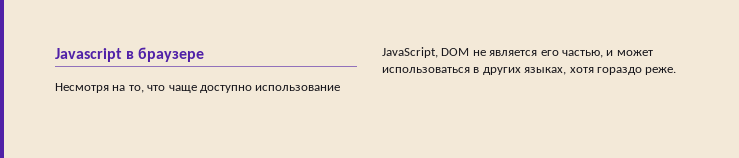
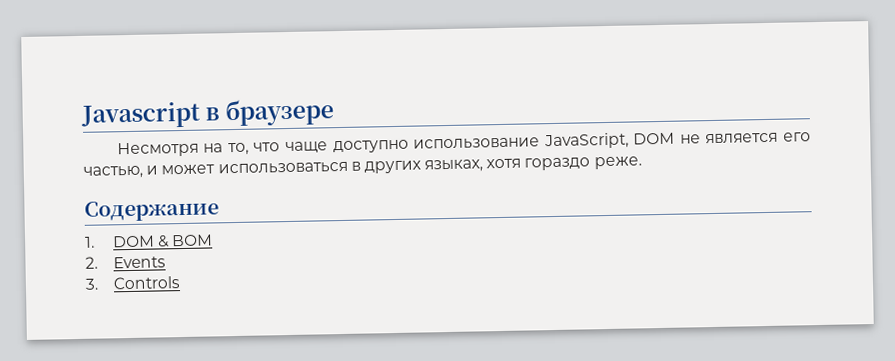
(677, 71) none -> [84,199,219,222] [84,234,214,248] [85,256,166,269] [85,276,180,290] // Содержание // 1. DOM & BOM // 2. Events // 3. Controls

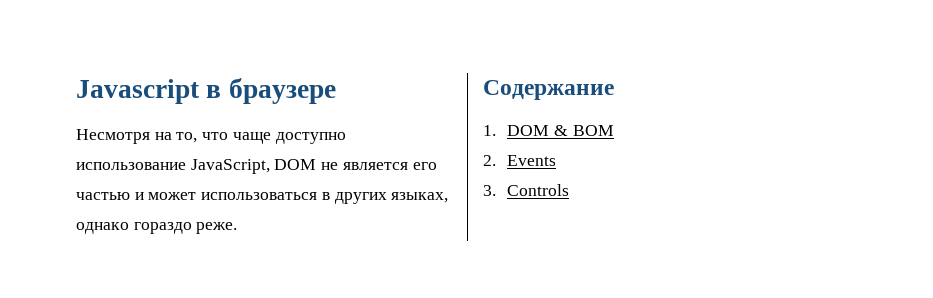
[83,165,143,179] частью, -> [76,192,130,200] частью
[486,158,522,169] хотя -> [76,222,129,234] однако

